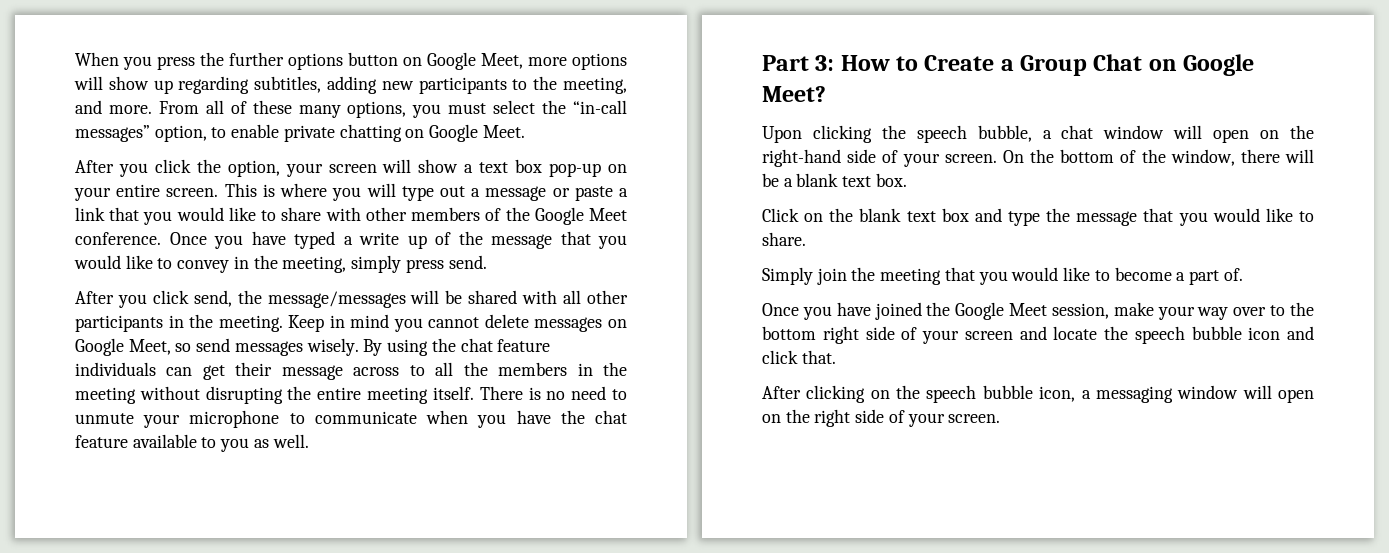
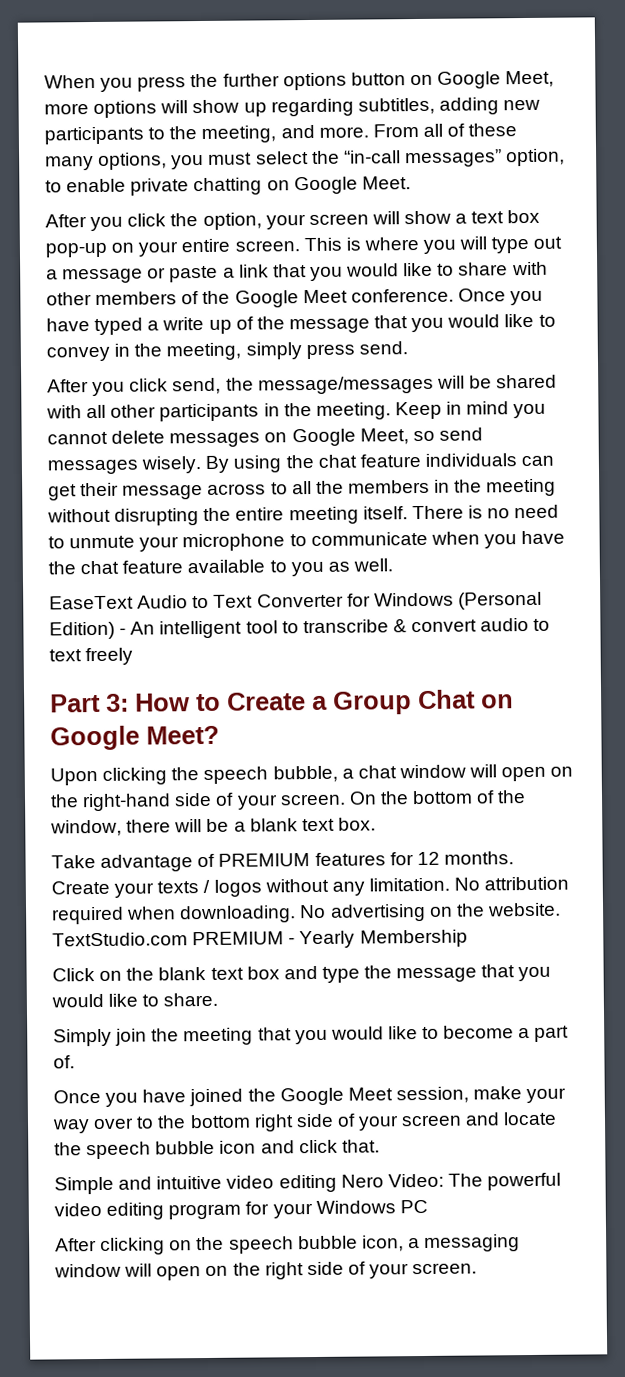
(309, 441) none -> [49,591,542,610] [49,617,551,640] [49,647,134,666] // EaseText Audio to Text Converter for Windows (Personal Edition) - An intelligent tool to transcribe & convert audio to text freely
(907, 180) none -> [51,851,514,872] [51,876,570,898] [52,902,561,925] [52,929,468,949] // Take advantage of PREMIUM features for 12 months. Create your texts / logos without any limitation. No attribution required when downloading. No advertising on the website. TextStudio.com PREMIUM - Yearly Membership
(836, 357) none -> [54,1172,562,1195] [54,1199,428,1220] // Simple and intuitive video editing Nero Video: The powerful video editing program for your Windows PC

